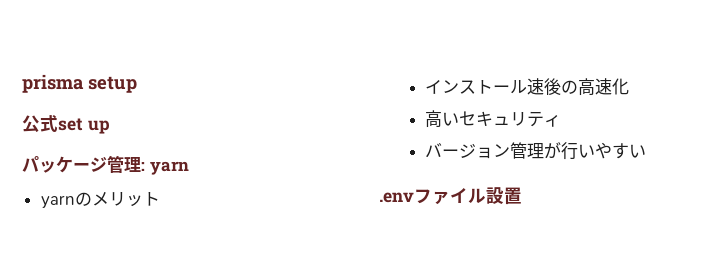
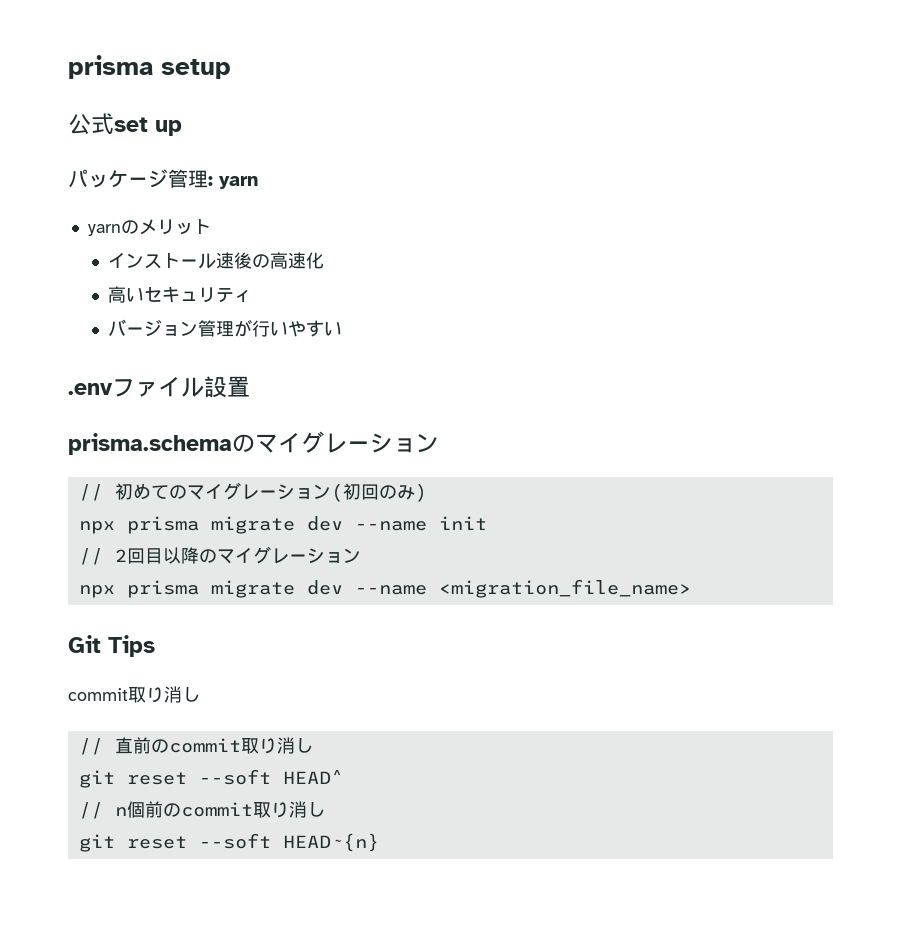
(522, 196) none -> [68,431,439,455] [78,482,427,502] [78,516,487,534] [78,546,361,565] [78,579,691,598] [68,635,155,657] [68,686,200,703] [78,737,313,755] [78,769,343,788] [78,801,325,819] [78,833,379,852] // prisma.schemaのマイグレーション // // 初めてのマイグレーション(初回のみ) // npx prisma migrate dev --name init // // 2回目以降のマイグレーション // npx prisma migrate dev --name <migration_file_name> // Git Tips // commit取り消し // // 直前のcommit取り消し // git reset --soft HEAD^ // // n個前のcommit取り消し // git reset --soft HEAD~{n}

